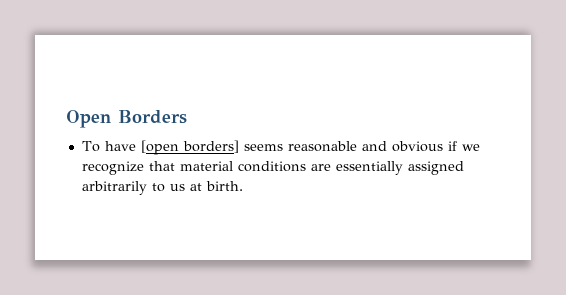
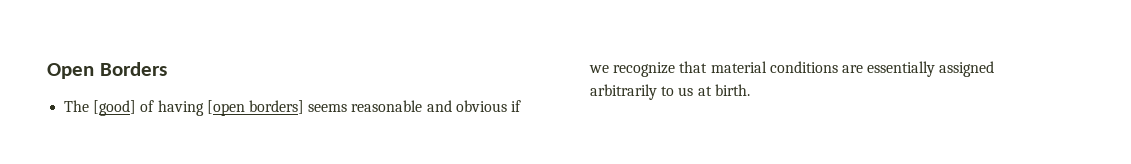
[81,141,136,152] To have -> [64,100,204,116] The [good] of having

